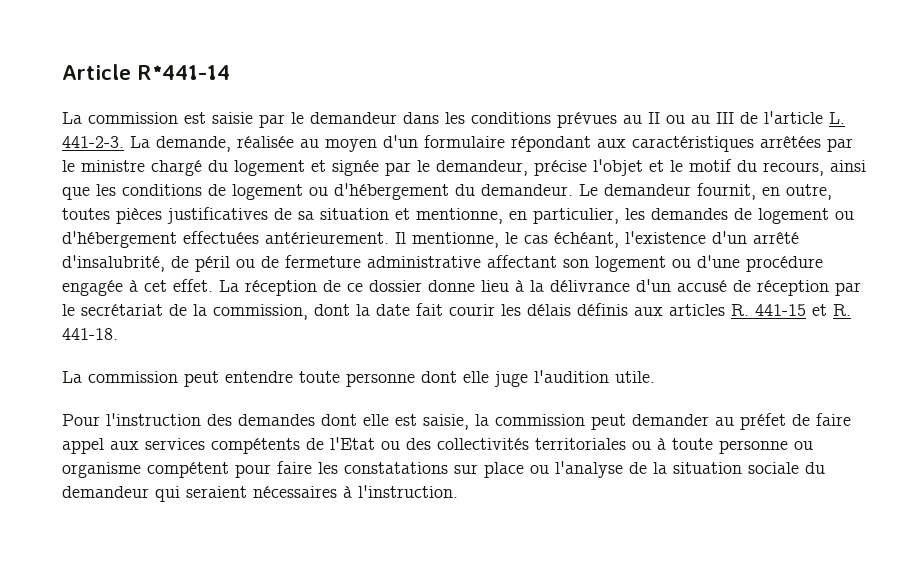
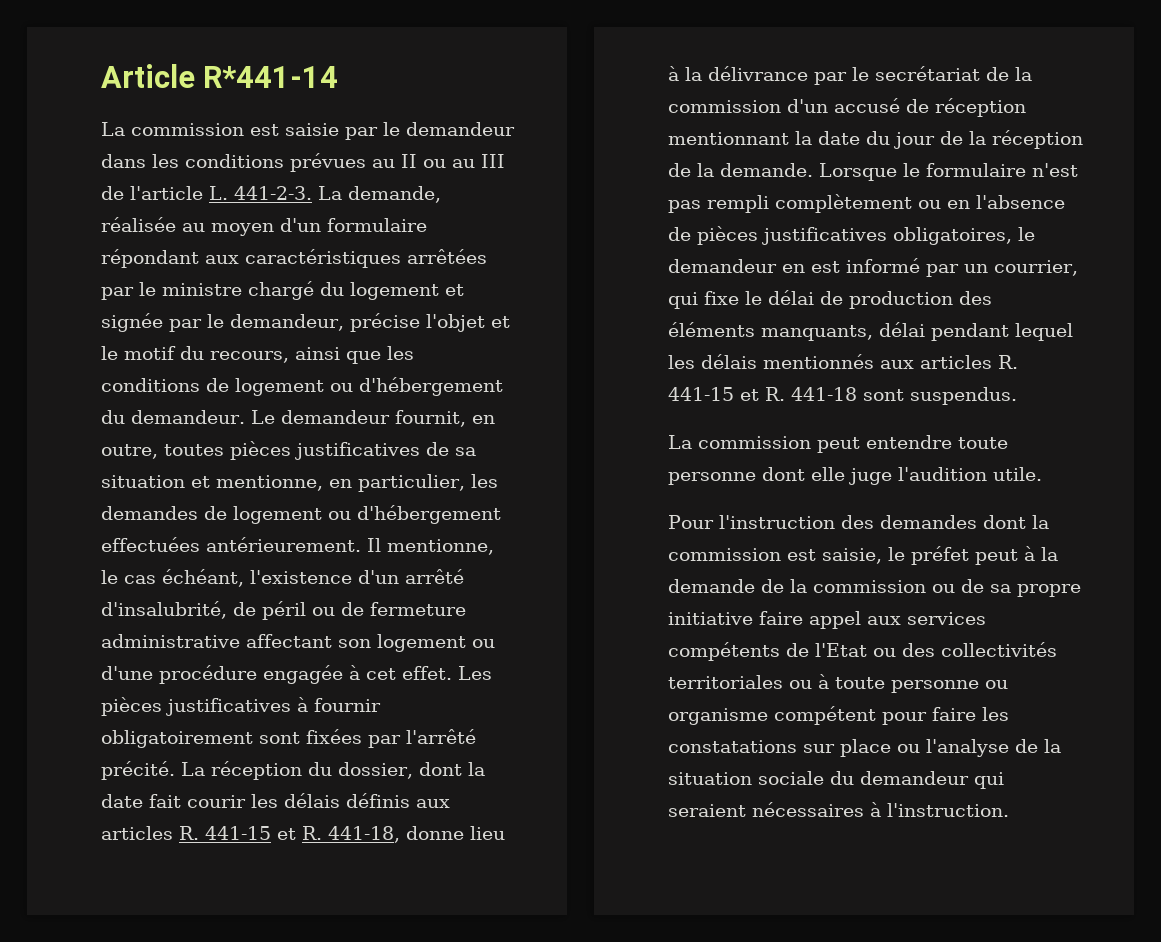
[219,279,861,296] [62,304,308,320] La réception de ce dossier donne lieu à la délivrance d'un accusé de réception par le secrétariat de la commission, -> [458,666,492,680] [101,697,381,716] [101,729,476,748] [101,761,413,780] Les pièces justificatives à fournir obligatoirement sont fixées par l'arrêté précité. La réception du dossier,
[62,328,118,340] 441-18. -> [328,826,505,843] [668,66,1032,85] [668,98,1026,117] [668,130,1083,149] [668,163,1078,181] [668,194,1065,213] [668,226,1035,245] [668,258,1078,277] [668,290,992,309] [668,322,1073,341] [668,354,1018,369] [668,387,1017,405] 441-18, donne lieu à la délivrance par le secrétariat de la commission d'un accusé de réception mentionnant la date du jour de la réception de la demande. Lorsque le formulaire n'est pas rempli complètement ou en l'absence de pièces justificatives obligatoires, le demandeur en est informé par un courrier, qui fixe le délai de production des éléments manquants, délai pendant lequel les délais mentionnés aux articles R. 441-15 et R. 441-18 sont suspendus.
[363,413,810,430] elle est saisie, la commission peut demander au préfet de -> [1031,515,1049,529] [668,546,1058,565] [668,579,1081,597] [668,612,753,625] la commission est saisie, le préfet peut à la demande de la commission ou de sa propre initiative

